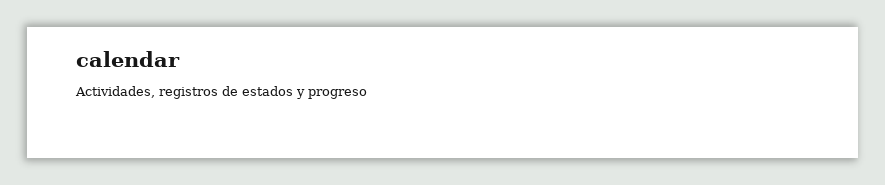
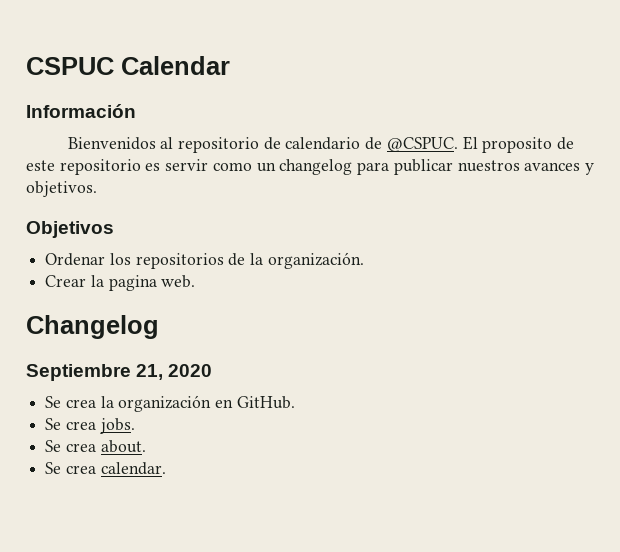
[76,51,180,67] [75,86,367,99] calendar // Actividades, registros de estados y progreso -> [26,56,230,75] [26,104,136,118] [67,136,575,153] [26,159,594,175] [26,181,97,197] [26,221,114,238] [45,252,364,269] [45,275,196,291] [26,315,159,339] [26,364,213,381] [45,395,295,412] [45,418,135,434] [45,440,146,453] [45,462,166,475] CSPUC Calendar // Información // Bienvenidos al repositorio de calendario de @CSPUC. El proposito de este repositorio es servir como un changelog para publicar nuestros avances y objetivos. // Objetivos // Ordenar los repositorios de la organización. // Crear la pagina web. // Changelog // Septiembre 21, 2020 // Se crea la organización en GitHub. // Se crea jobs. // Se crea about. // Se crea calendar.

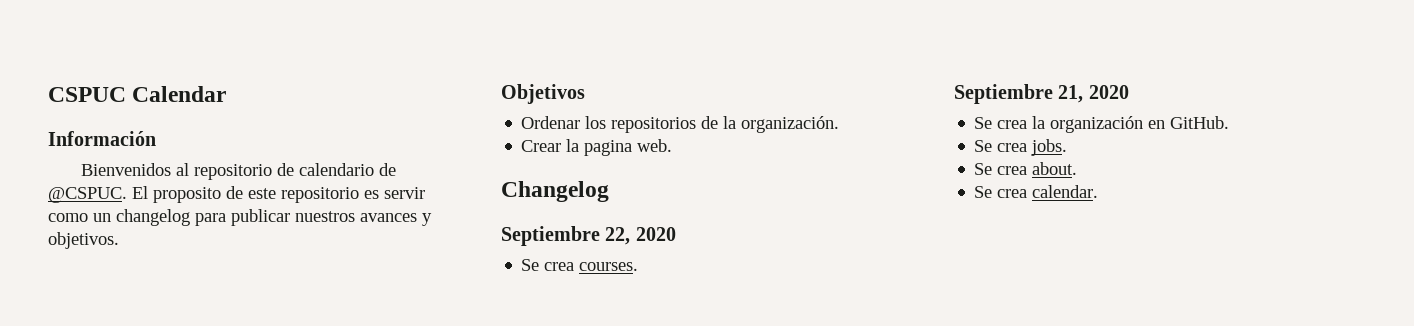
(159, 327) none -> [501,226,676,246] [521,259,639,271] // Septiembre 22, 2020 // Se crea courses.

